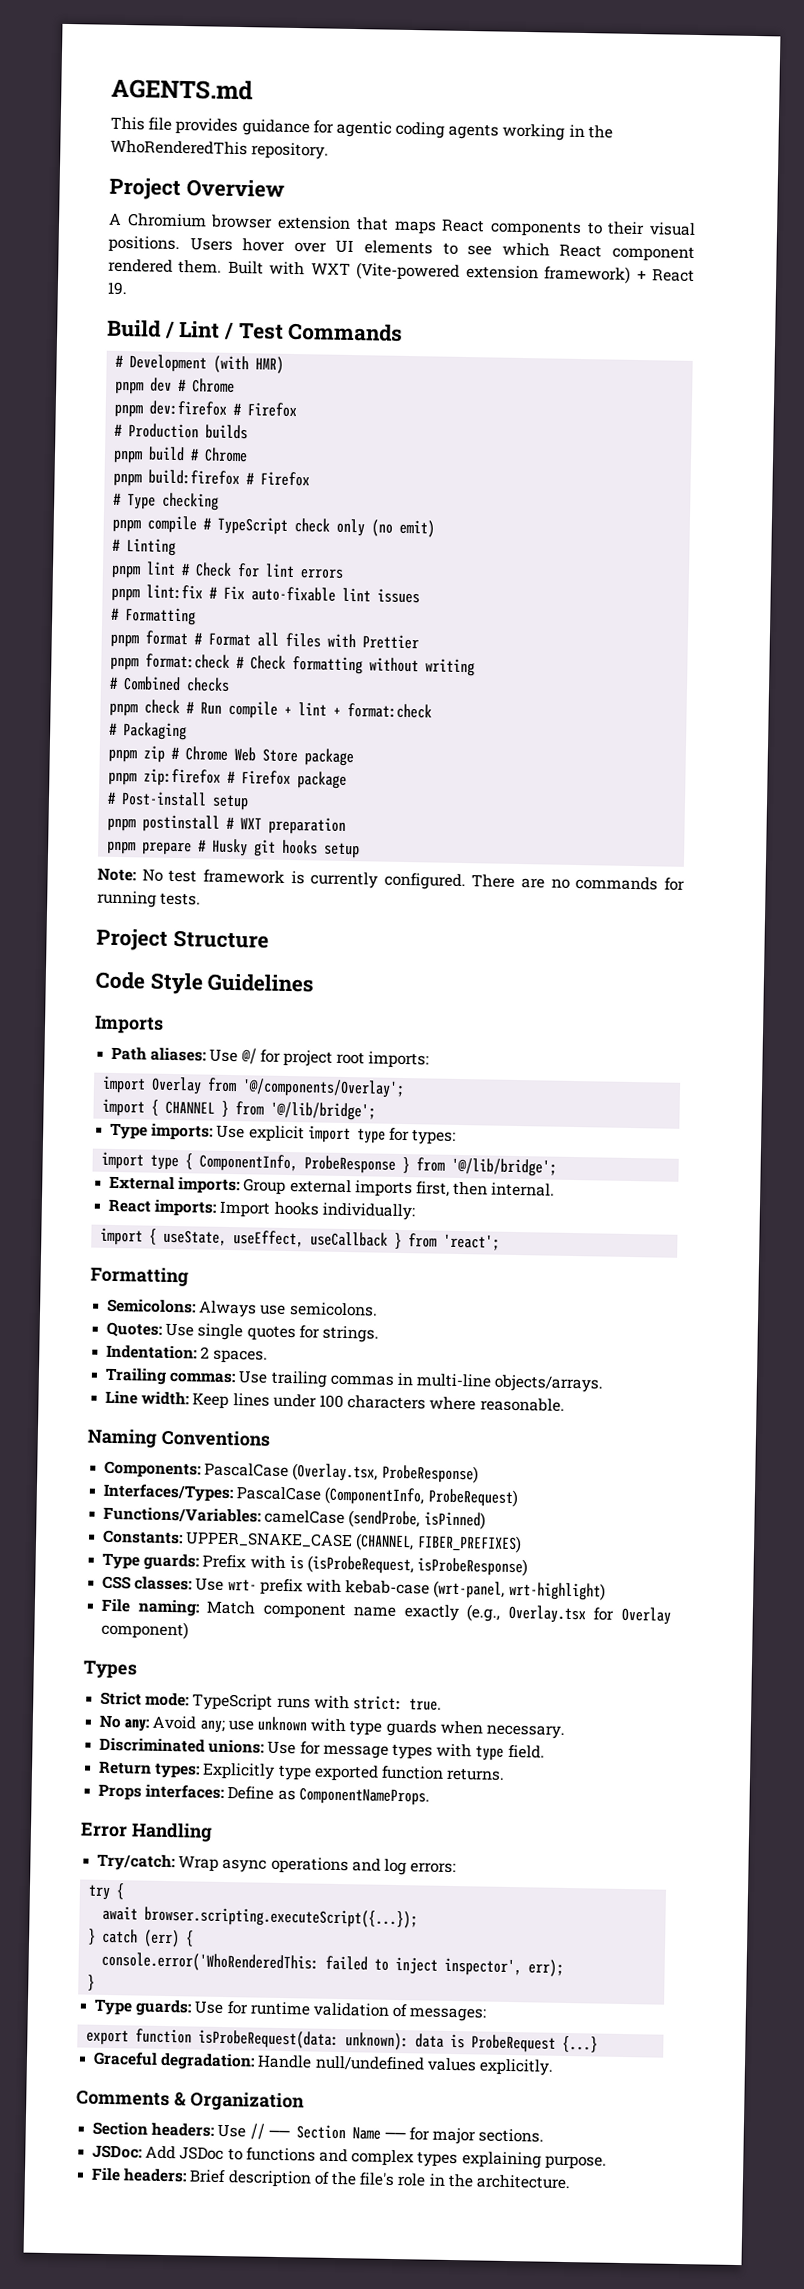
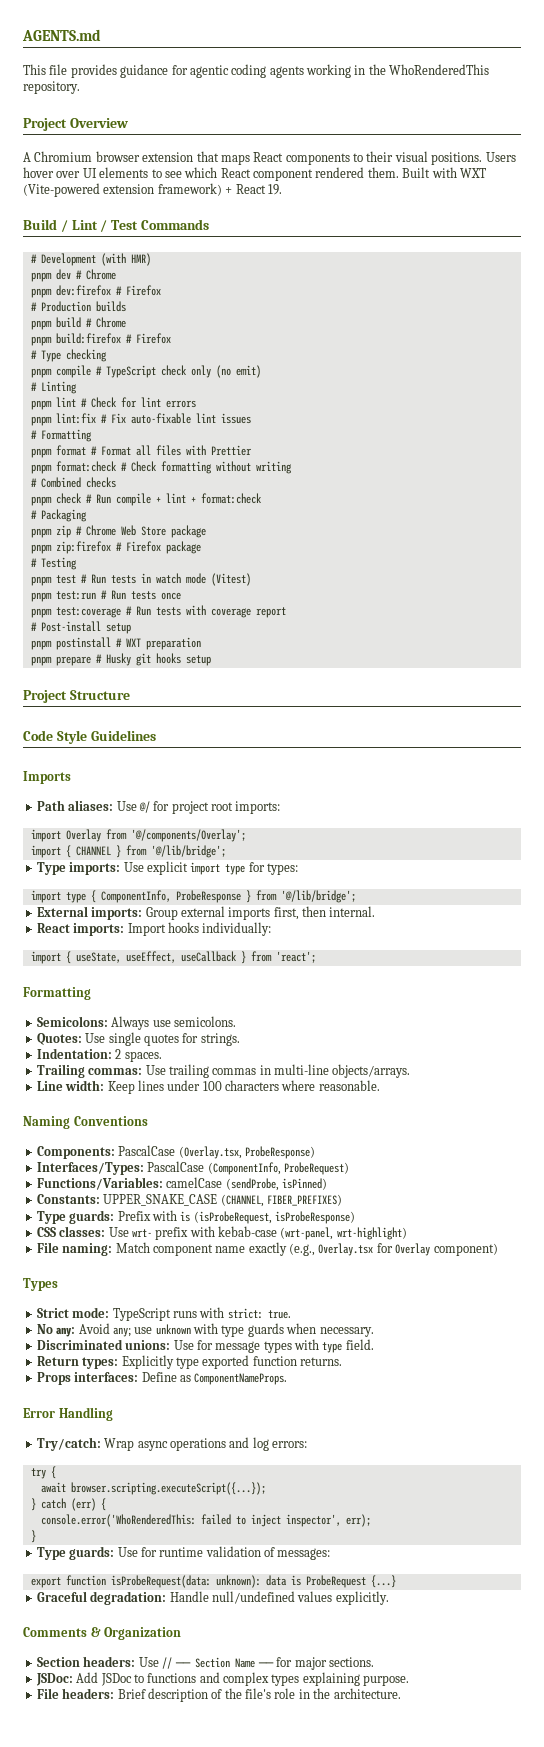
(348, 780) none -> [30,557,77,570] [30,573,251,586] [30,590,181,602] [30,605,286,618] // # Testing // pnpm test # Run tests in watch mode (Vitest) // pnpm test:run # Run tests once // pnpm test:coverage # Run tests with coverage report
[97,867,685,891] [97,890,202,908] // Note: No test framework is currently configured. There are no commands for running tests. -> (211, 660) none

